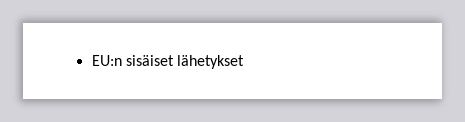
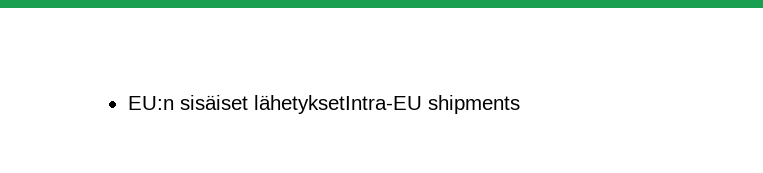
[177,55,245,69] lähetykset -> [253,95,520,114] lähetyksetIntra-EU shipments

